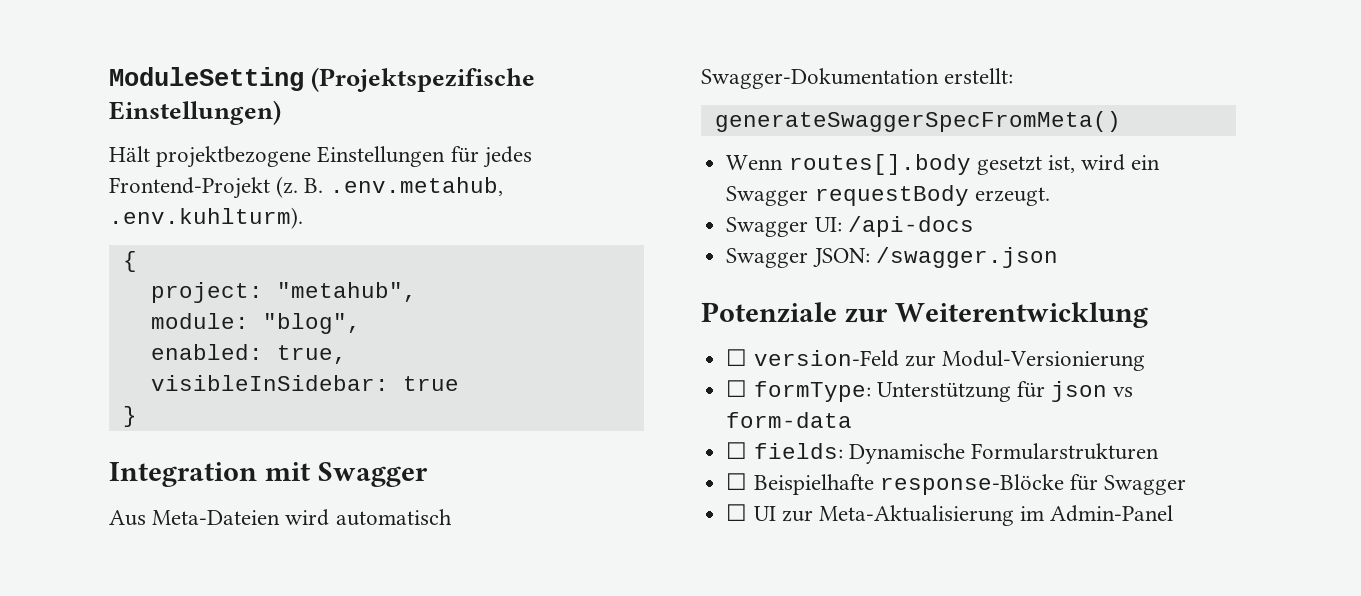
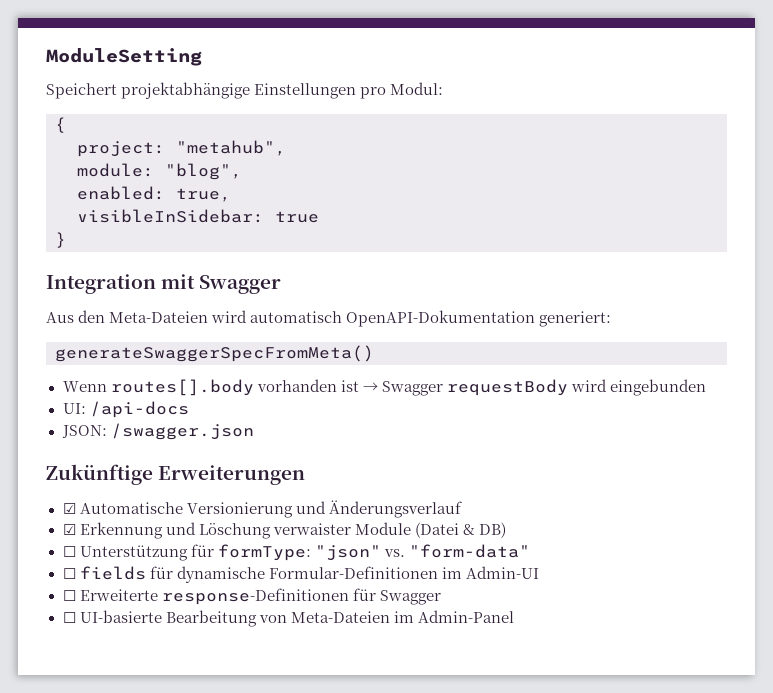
[311,67,536,92] [109,100,281,125] [109,146,532,168] [109,176,503,199] [109,207,303,229] (Projektspezifische Einstellungen) // Hält projektbezogene Einstellungen für jedes Frontend-Projekt (z. B. .env.metahub, .env.kuhlturm). -> [46,82,444,99] // Speichert projektabhängige Einstellungen pro Modul:
(146, 518) none -> [78,310,106,323] den
[701,68,1014,89] Swagger-Dokumentation erstellt: -> [346,310,612,327] OpenAPI-Dokumentation generiert:
[976,154,1161,175] [726,185,1050,206] [726,217,809,237] gesetzt ist, wird ein Swagger requestBody erzeugt. // Swagger -> [256,379,706,396] vorhanden ist → Swagger requestBody wird eingebunden //
[726,248,809,268] Swagger -> (189, 409) none
[701,302,1148,328] [726,349,1145,371] [726,380,1134,402] [726,412,853,428] [726,442,1159,464] [726,473,1064,495] Potenziale zur Weiterentwicklung // ☐ version-Feld zur Modul-Versionierung // ☐ formType: Unterstützung für json vs form-data // ☐ fields: Dynamische Formularstrukturen // ☐ Beispielhafte response-Blöcke -> [46,464,306,485] [62,500,462,518] [62,522,506,539] [62,544,530,561] [62,566,539,583] [62,588,349,605] Zukünftige Erweiterungen // ☑ Automatische Versionierung und Änderungsverlauf // ☑ Erkennung und Löschung verwaister Module (Datei & DB) // ☐ Unterstützung für formType: "json" vs. "form-data" // ☐ fields für dynamische Formular-Definitionen im Admin-UI // ☐ Erweiterte response-Definitionen
[753,505,1014,526] UI zur Meta-Aktualisierung -> [79,610,390,627] UI-basierte Bearbeitung von Meta-Dateien

